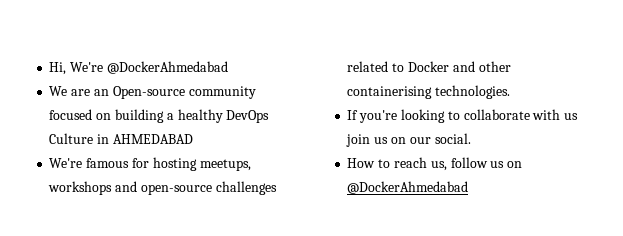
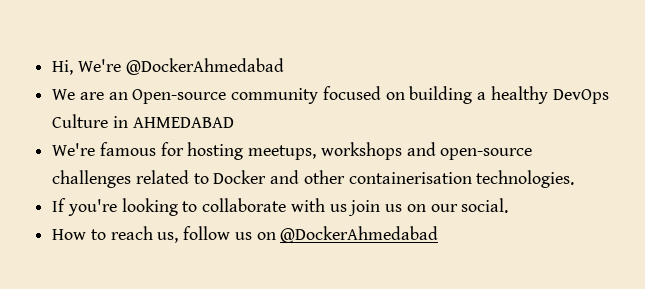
[347,86,433,99] containerising -> [348,172,472,184] containerisation

